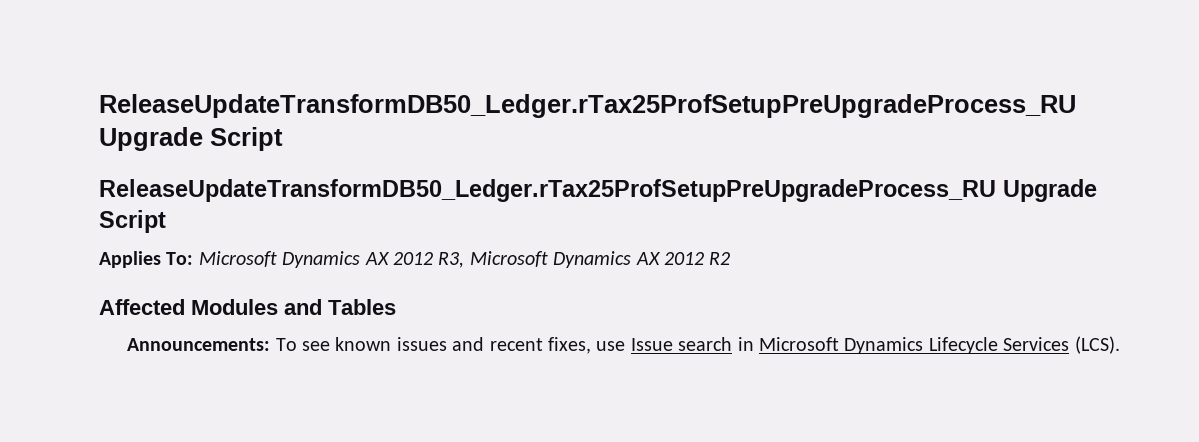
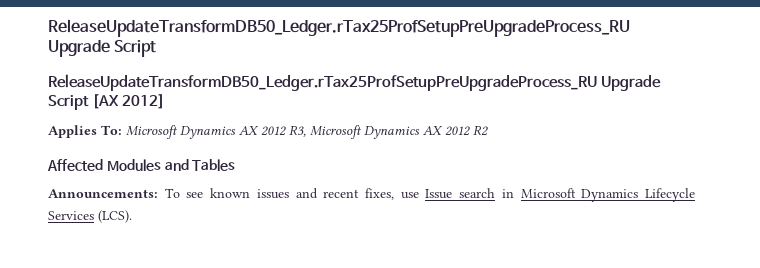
(166, 221) none -> [91,94,165,109] [AX 2012]

